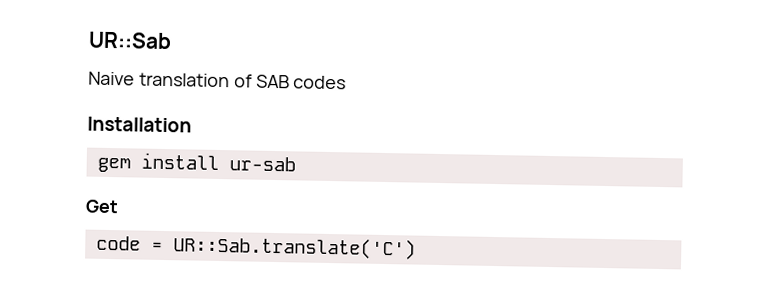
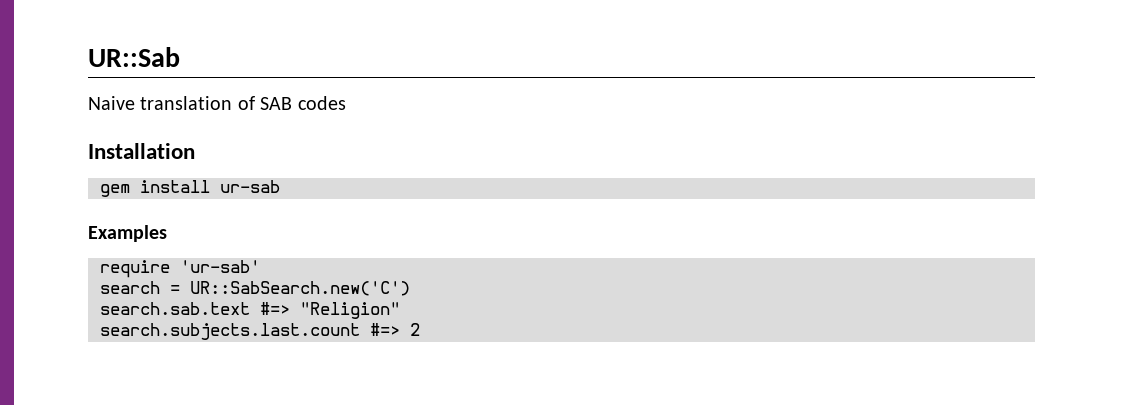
[85,199,119,214] [95,235,416,260] Get // code = UR::Sab.translate('C') -> [88,225,167,242] [100,260,260,278] [100,281,410,296] [100,302,400,319] [100,323,420,340] Examples // require 'ur-sab' // search = UR::SabSearch.new('C') // search.sab.text #=> "Religion" // search.subjects.last.count #=> 2

